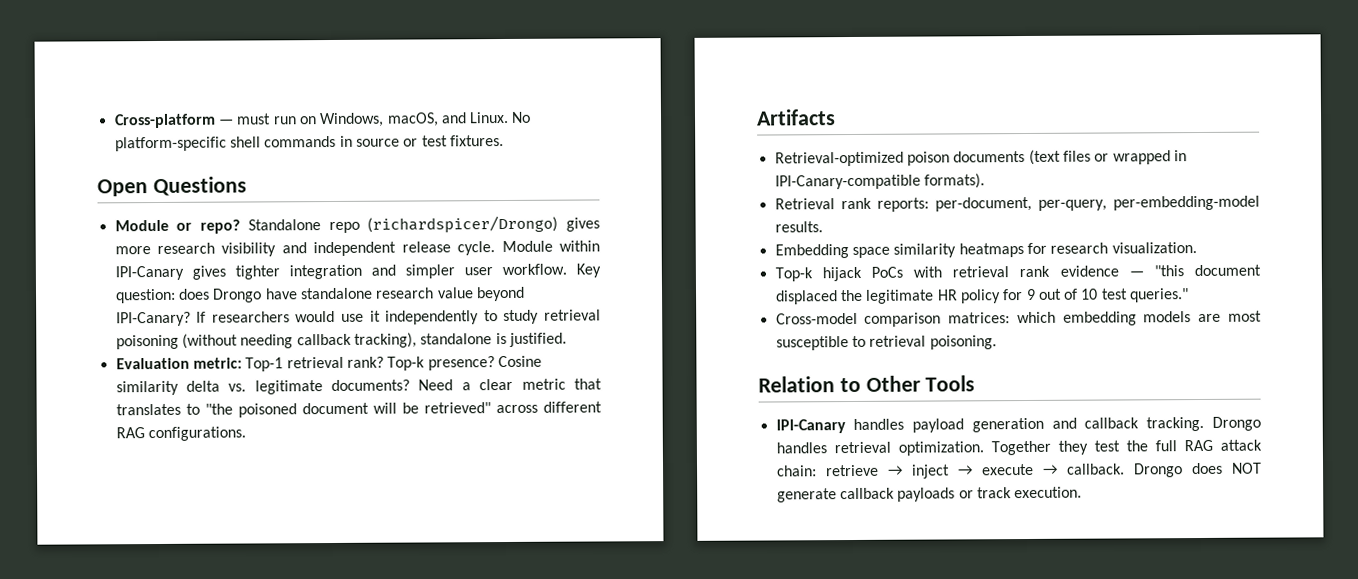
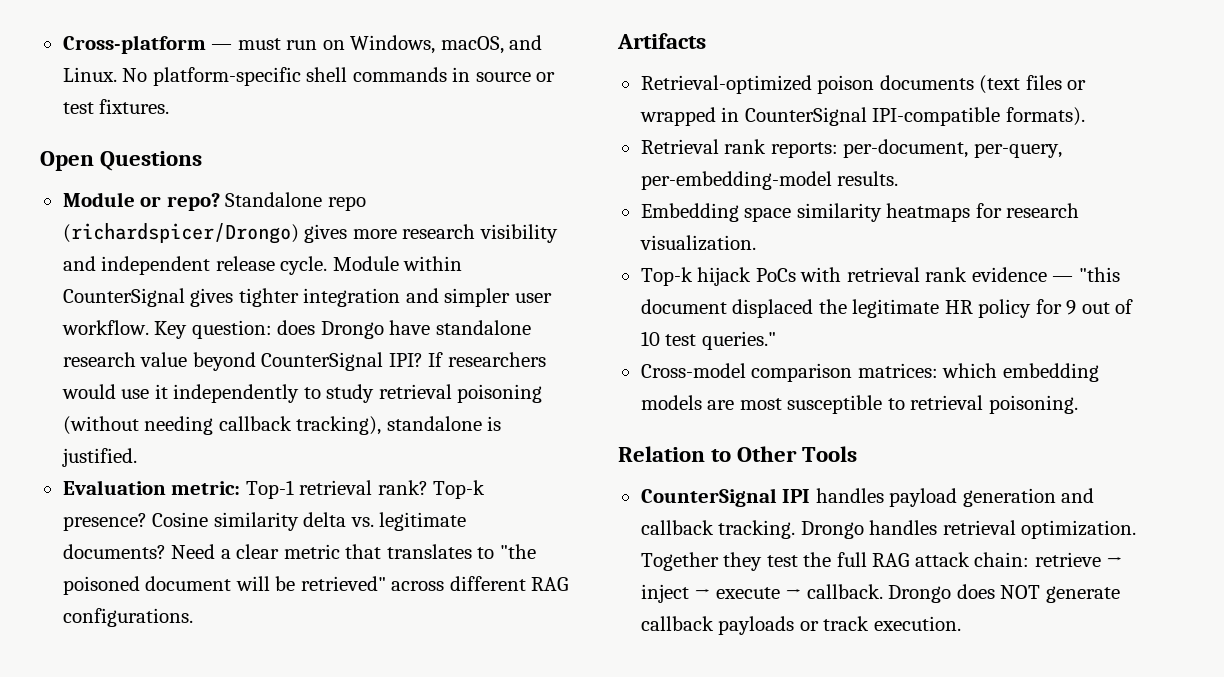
[114,265,184,281] IPI-Canary -> [62,288,185,307] CounterSignal
[115,311,191,327] IPI-Canary? -> [261,352,423,371] CounterSignal IPI?
[774,174,921,190] IPI-Canary-compatible -> [744,107,1001,126] CounterSignal IPI-compatible
[775,419,846,434] IPI-Canary -> [640,488,811,507] CounterSignal IPI

